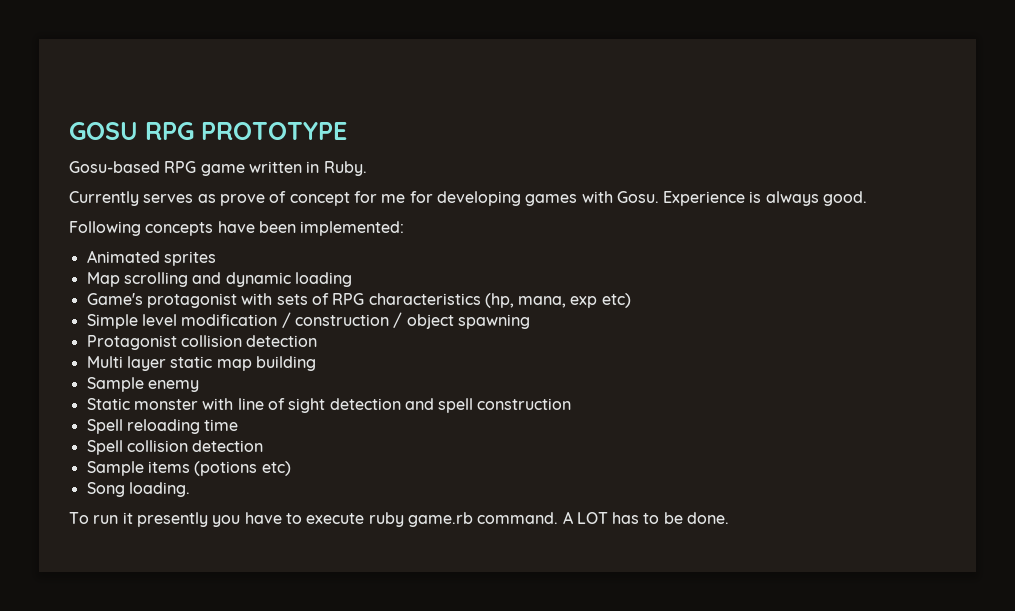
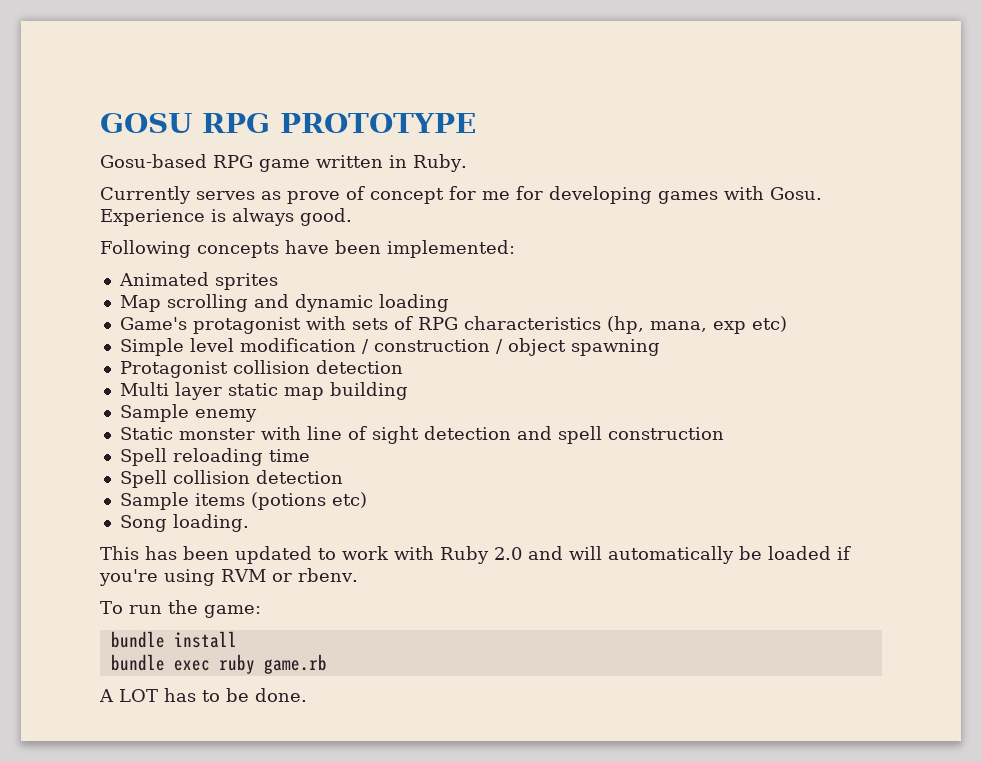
[69,512,365,527] To run it presently you have to execute -> [100,546,851,564] [99,568,358,586] [100,600,261,618] [110,631,237,648] [110,654,210,671] This has been updated to work with Ruby 2.0 and will automatically be loaded if you're using RVM or rbenv. // To run the game: // bundle install // bundle exec
[477,512,559,524] command. -> (327, 664) //

